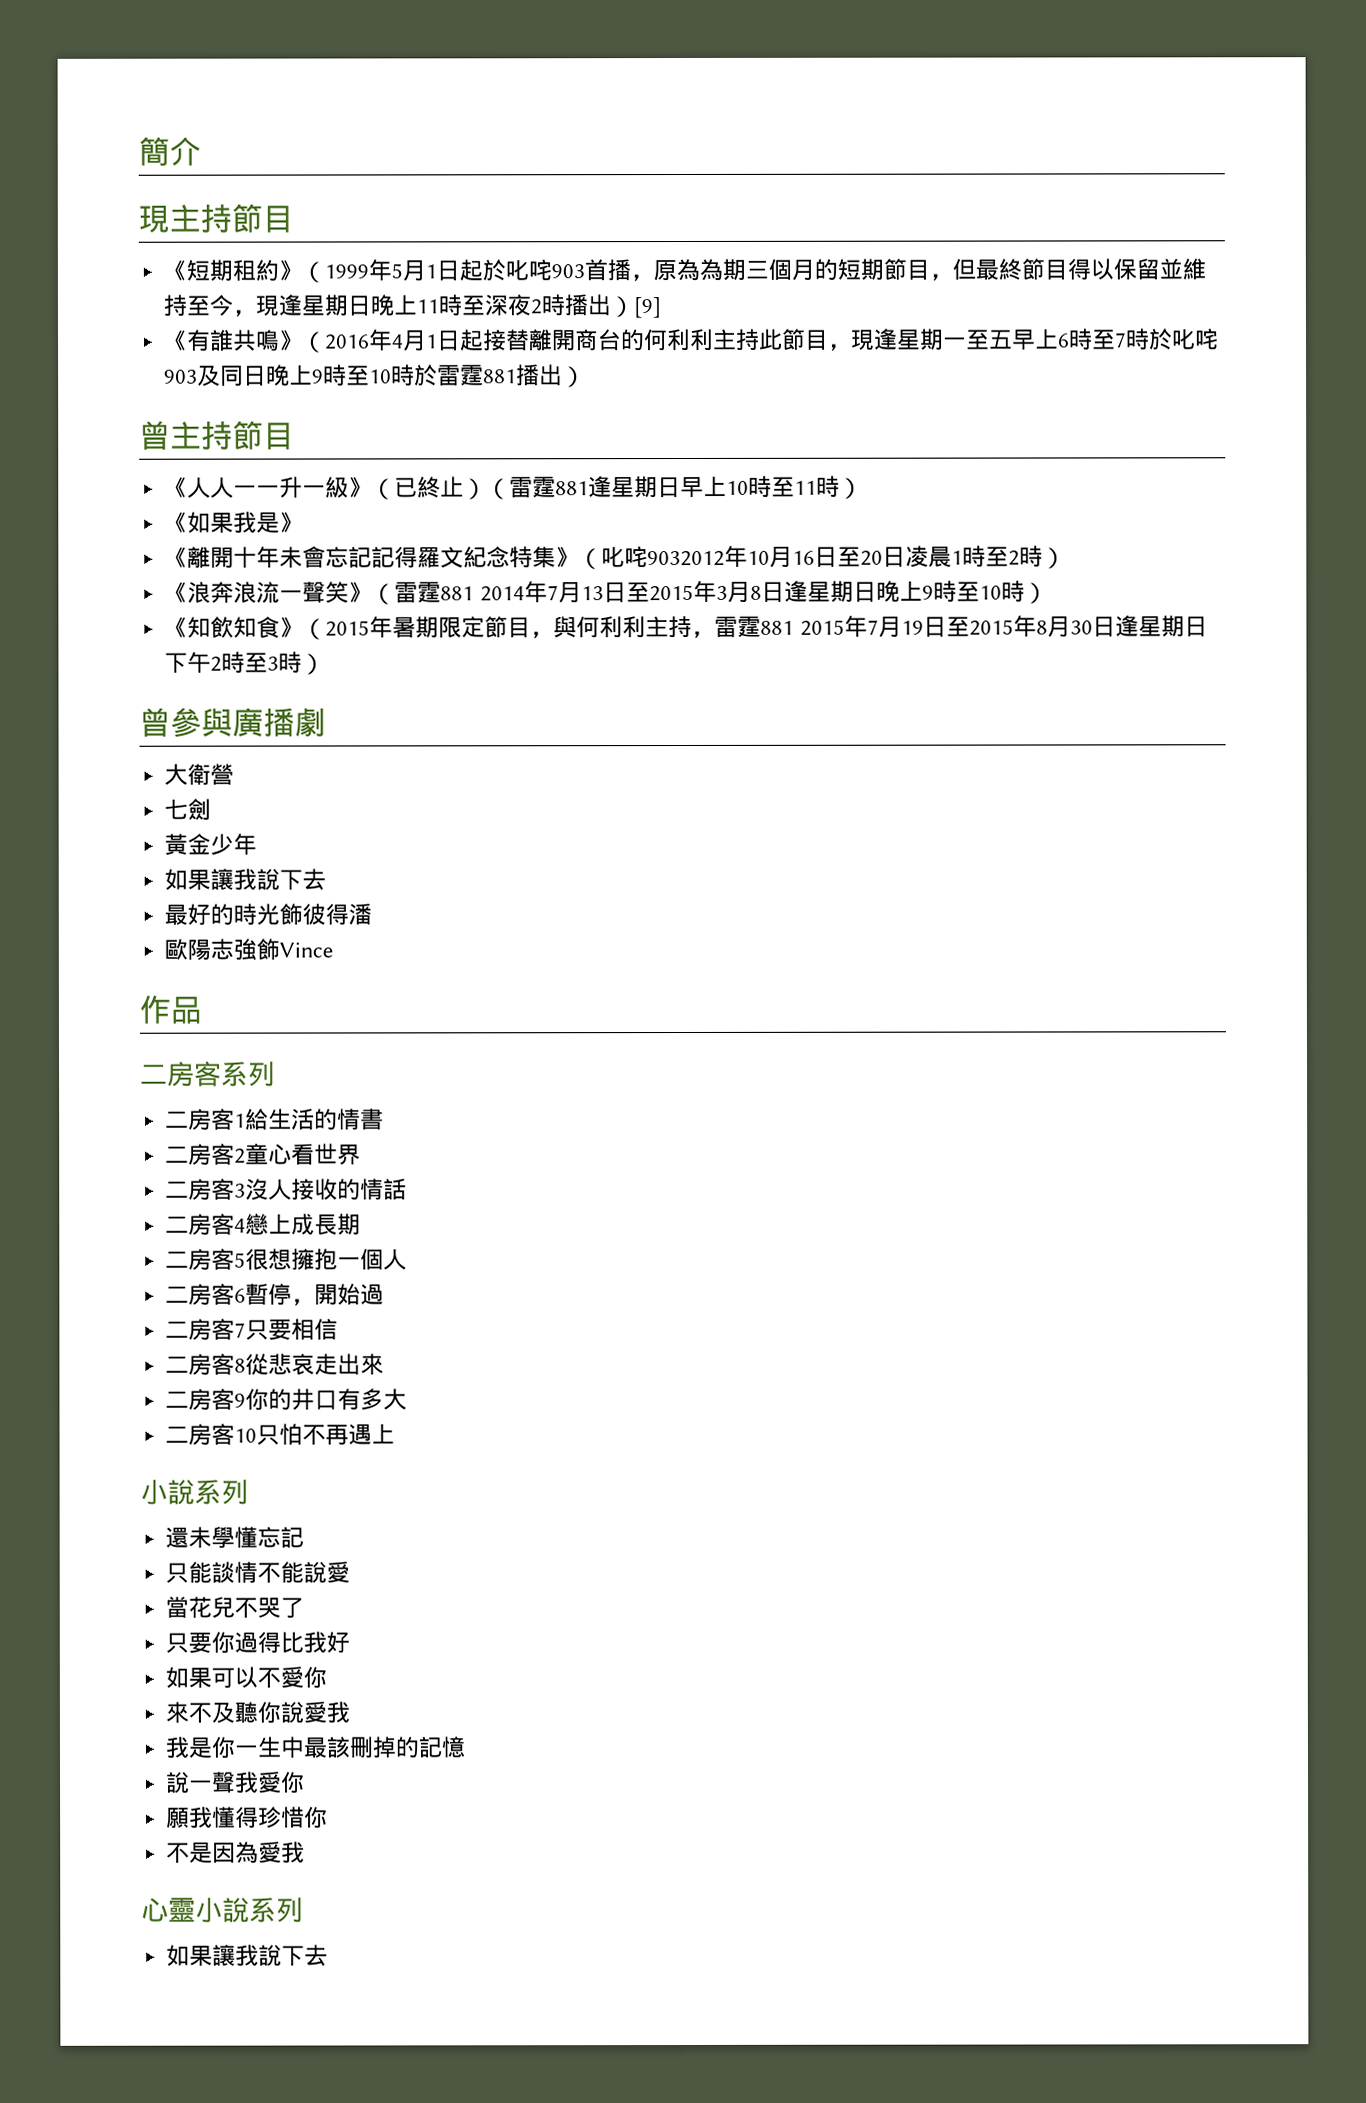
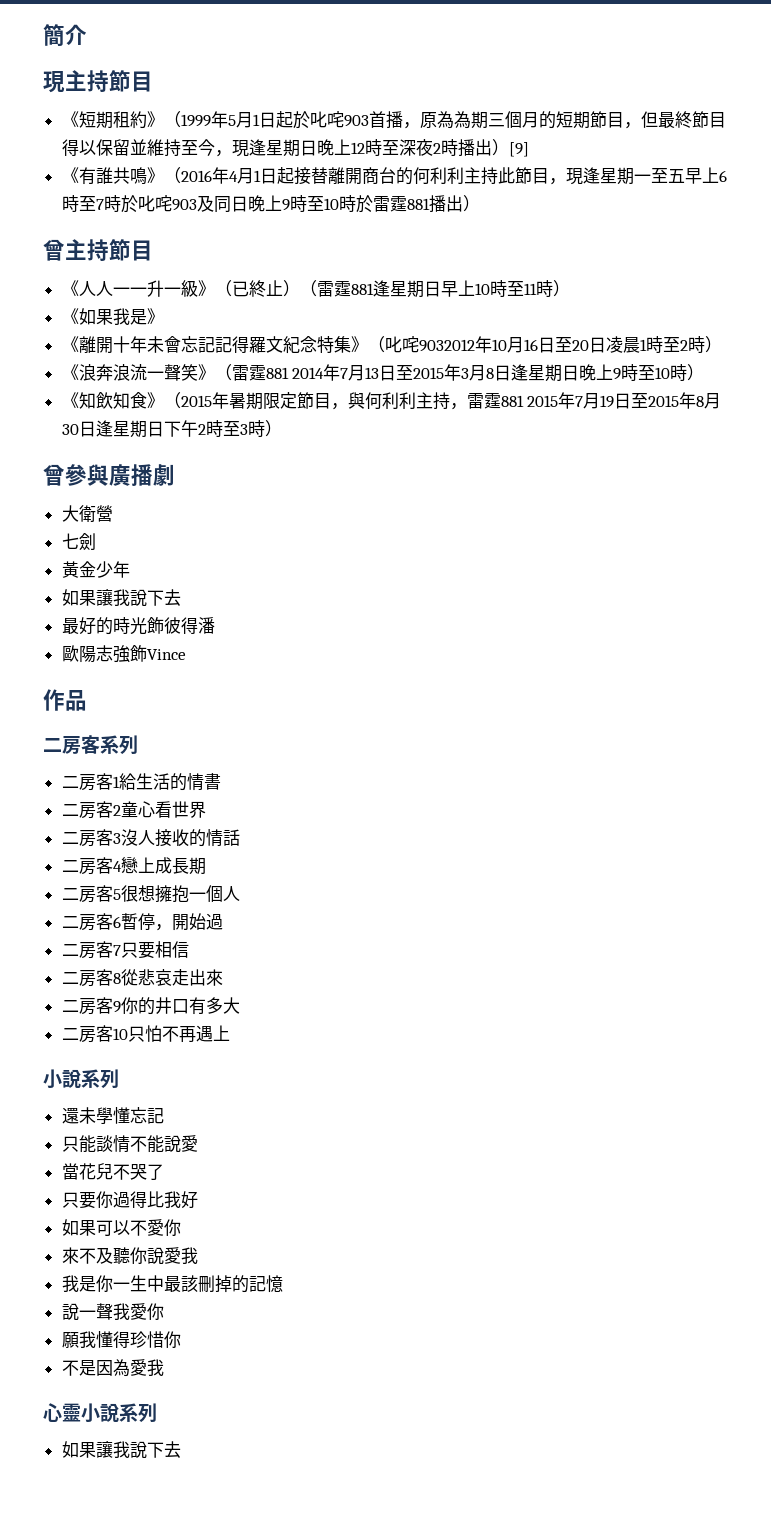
[416,299,440,314] 11 -> [350,142,365,154] 12

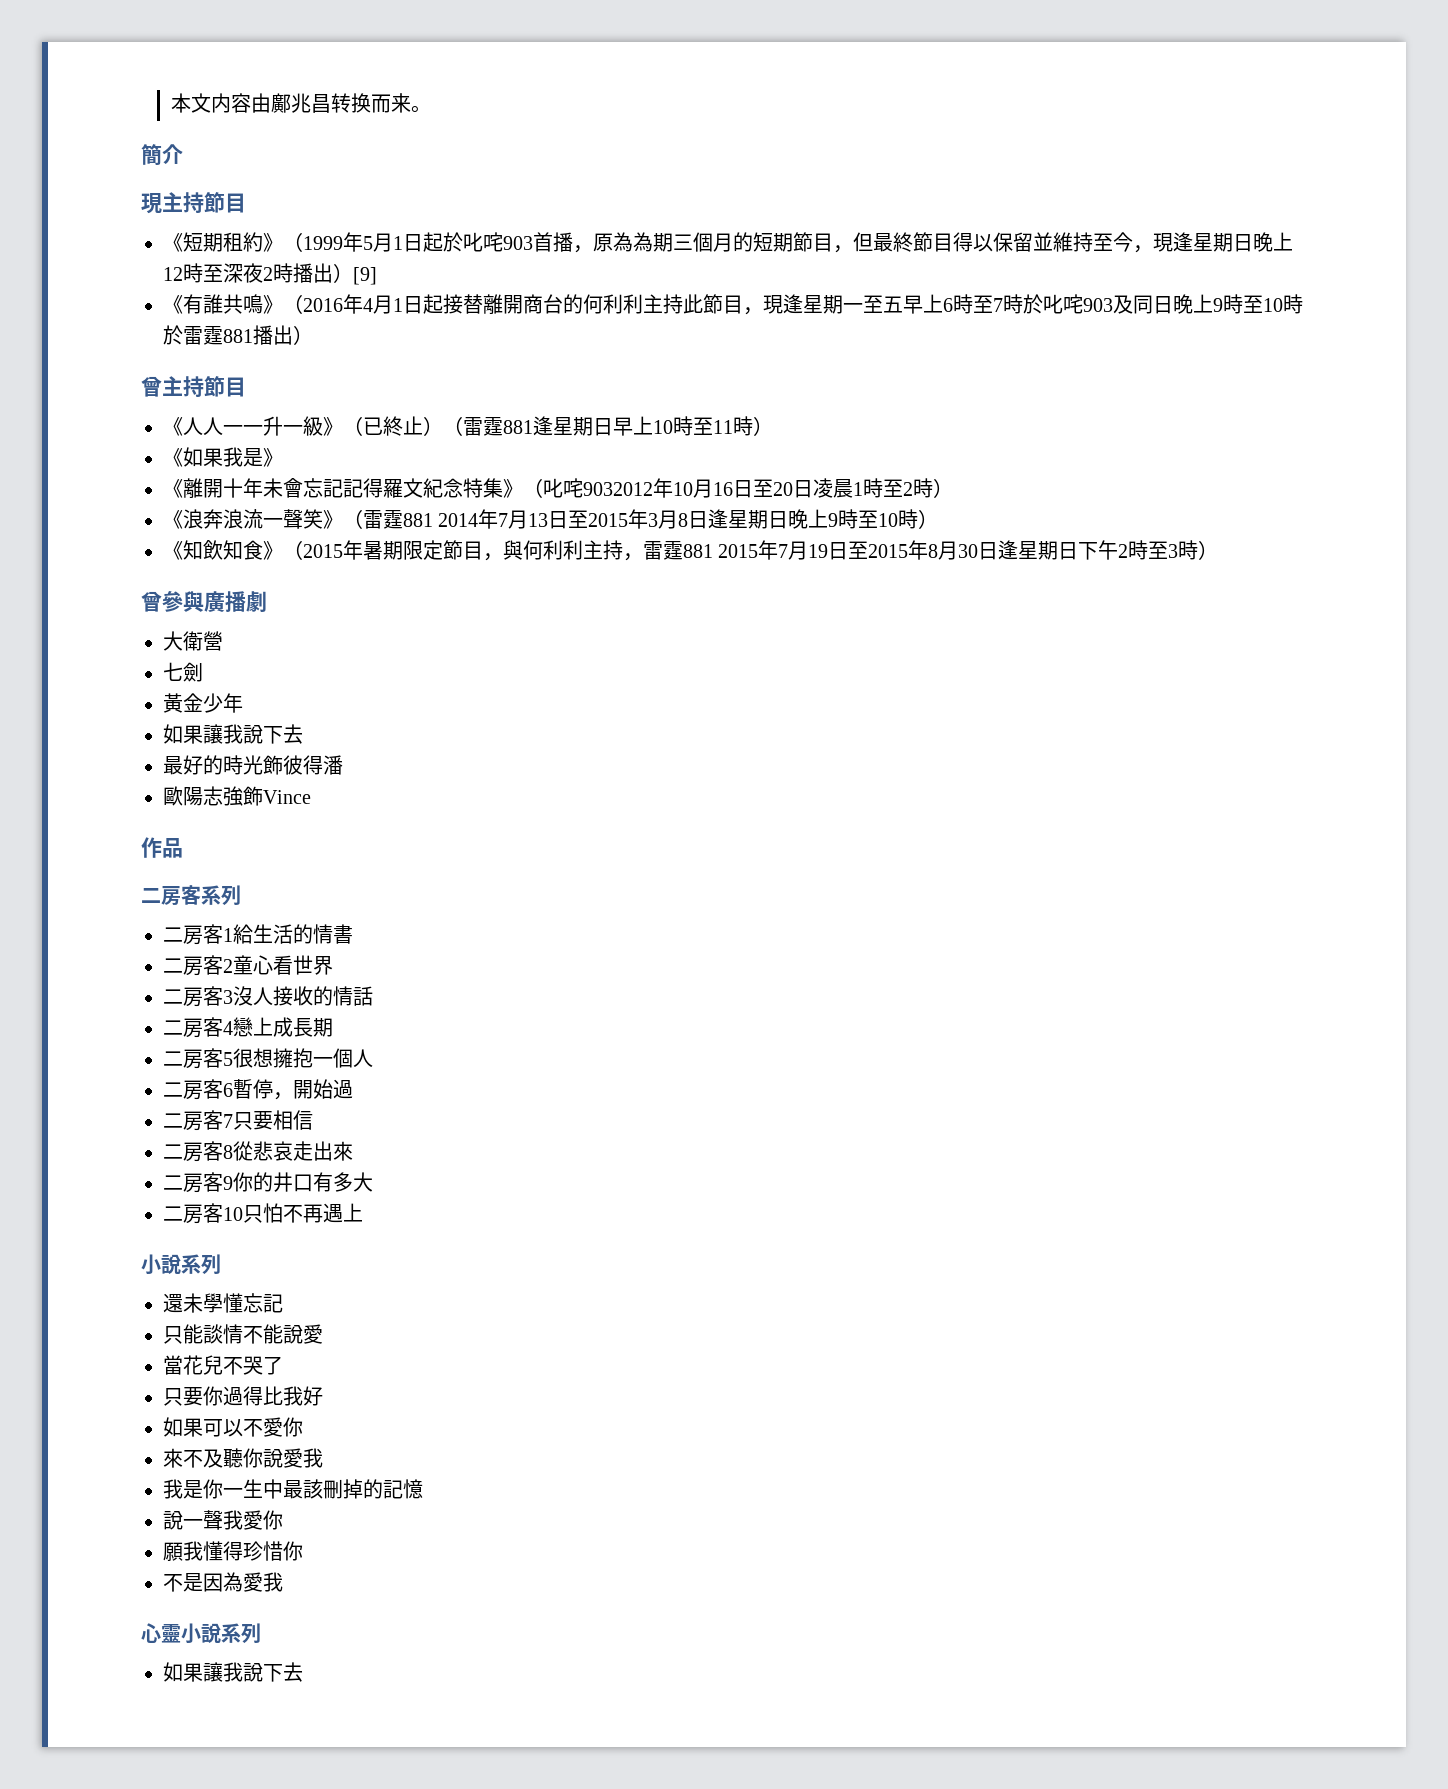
(43, 35) none -> [171,93,432,113] 本文内容由鄺兆昌转换而来。 //

